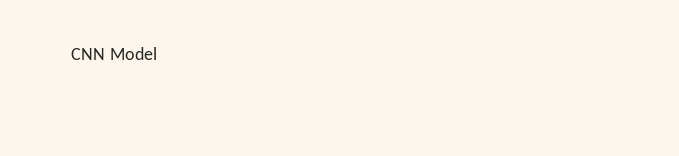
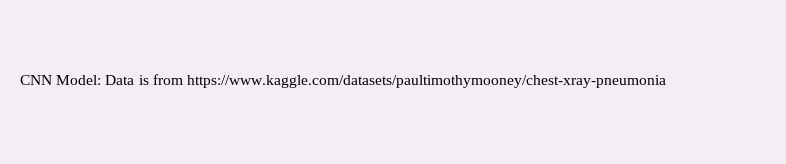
[109,47,157,60] Model -> [56,74,666,88] Model: Data is from https://www.kaggle.com/datasets/paultimothymooney/chest-xray-pneumonia

